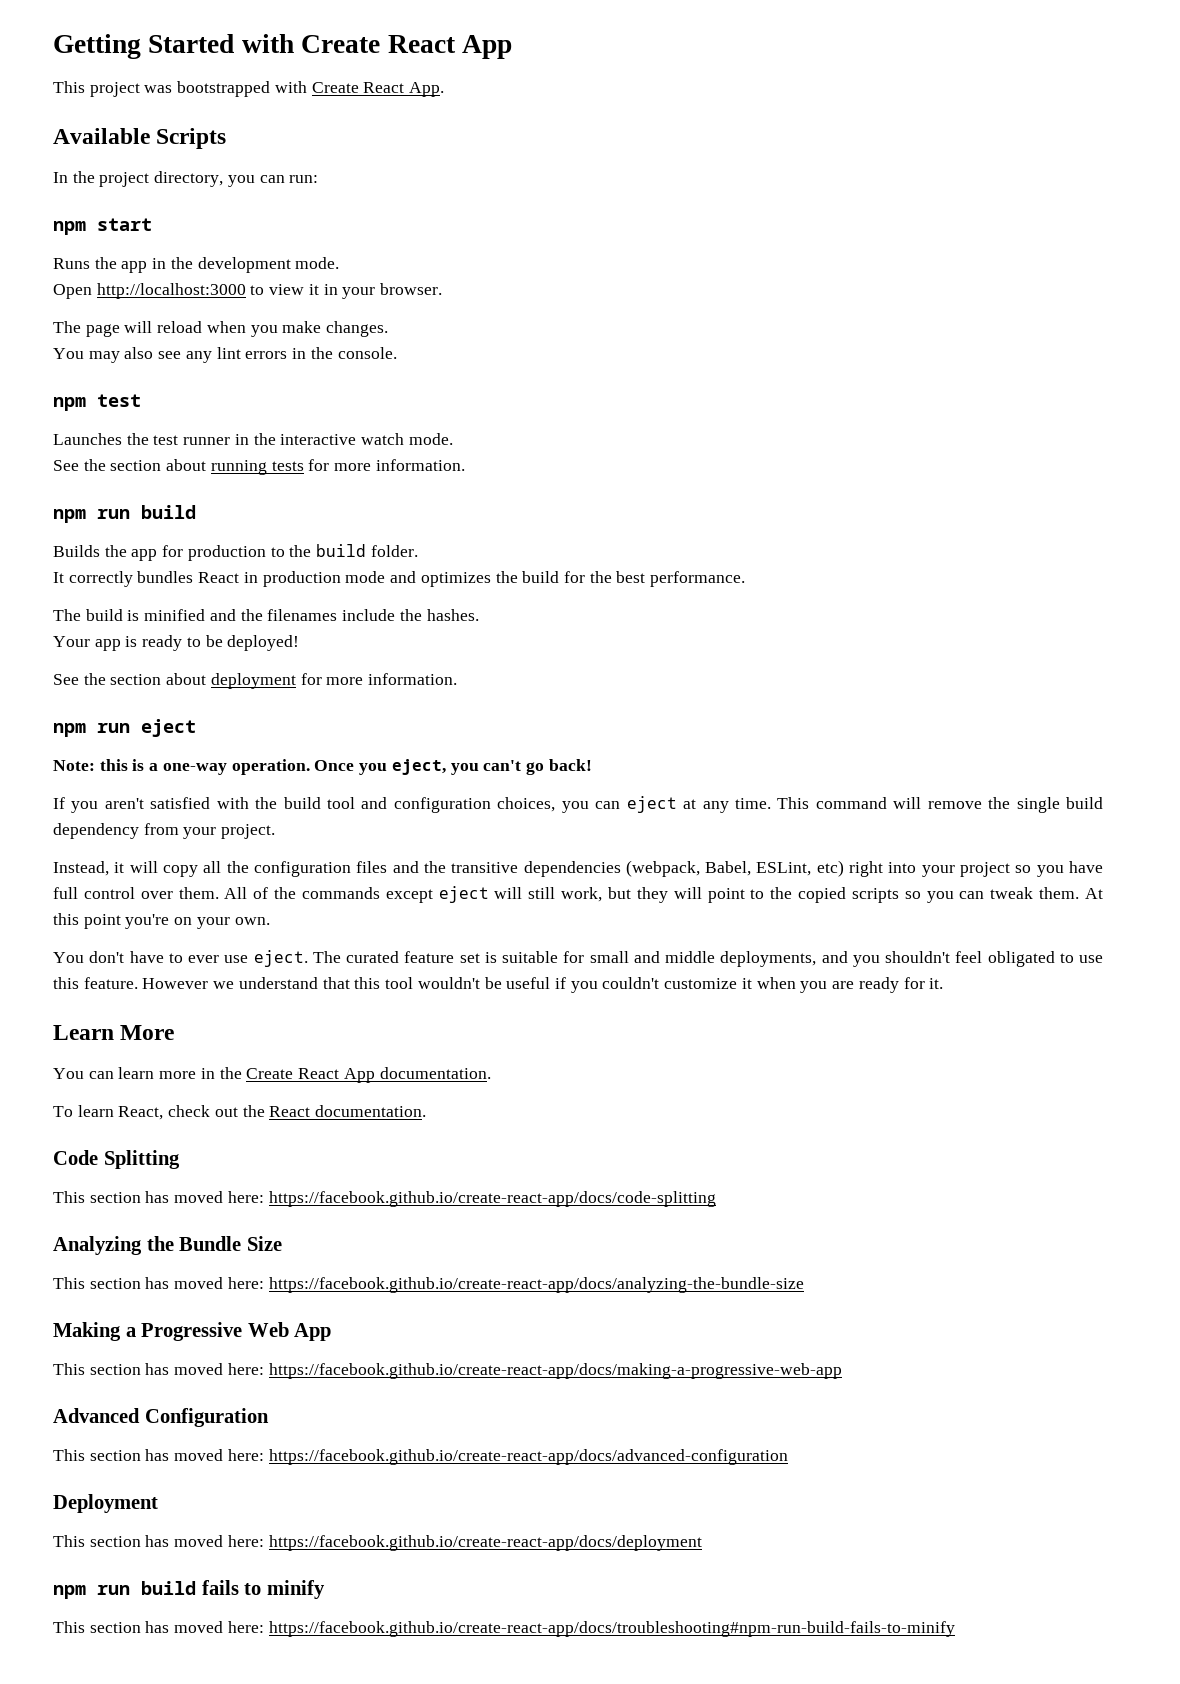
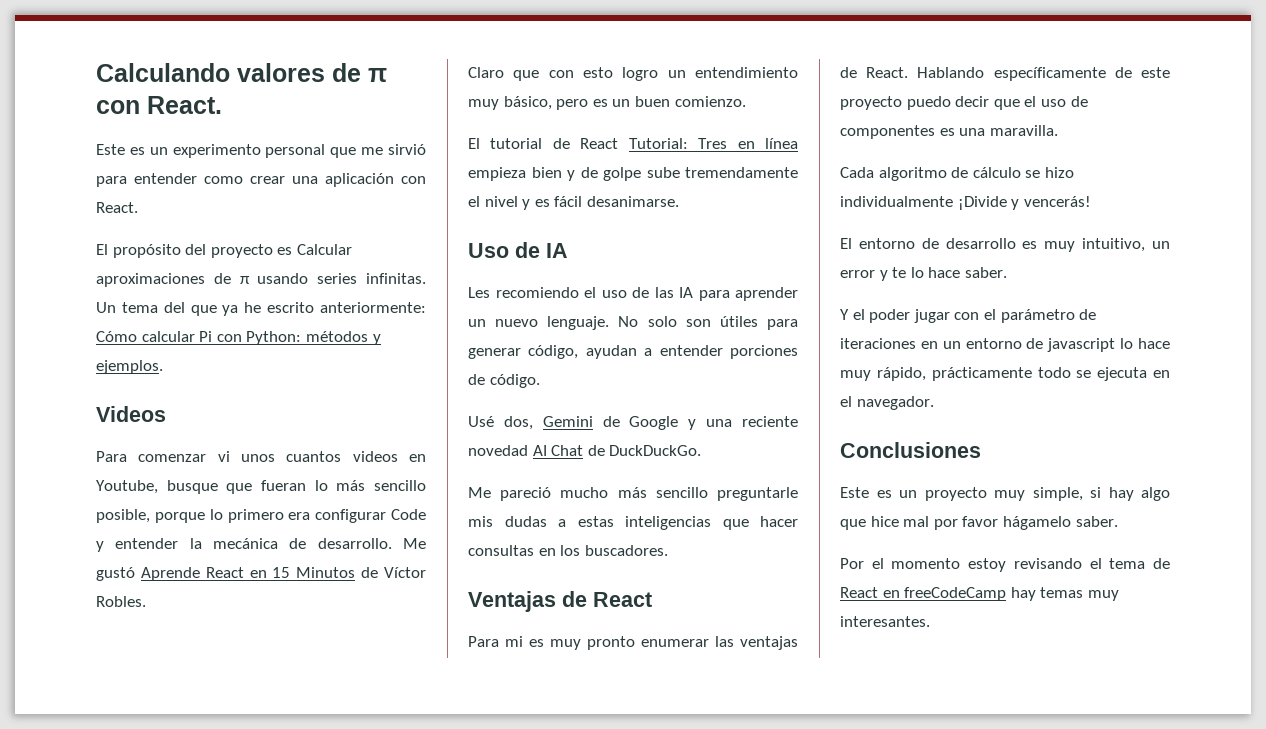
[53,34,513,59] [53,81,445,97] [53,128,227,149] [53,171,319,187] [53,218,152,235] [53,257,340,273] [53,283,443,299] [53,321,389,337] [53,347,397,363] [53,394,141,411] [53,433,453,445] [53,459,465,475] [53,505,196,523] [53,544,418,561] [53,571,746,587] [53,609,479,621] [53,635,300,651] [53,673,458,689] [53,719,196,737] [53,759,592,775] [53,796,1103,813] [53,823,276,839] [53,860,1104,877] [53,886,1103,903] [53,913,270,929] [53,950,1103,967] [53,977,944,993] [53,1025,175,1040] [53,1067,491,1083] [53,1105,427,1120] [53,1150,180,1169] [53,1191,716,1207] [53,1236,282,1255] [53,1277,804,1293] [53,1322,332,1341] [53,1363,842,1379] [53,1408,269,1427] [53,1449,788,1465] [53,1494,158,1513] [53,1535,702,1551] [53,1580,325,1599] [53,1621,955,1637] Getting Started with Create React App // This project was bootstrapped with Create React App. // Available Scripts // In the project directory, you can run: // npm start // Runs the app in the development mode. // Open http://localhost:3000 to view it in your browser. // The page will reload when you make changes. // You may also see any lint errors in the console. // npm test // Launches the test runner in the interactive watch mode. // See the section about running tests for more information. // npm run build // Builds the app for production to the build folder. // It correctly bundles React in production mode and optimizes the build for the best performance. // The build is minified and the filenames include the hashes. // Your app is ready to be deployed! // See the section about deployment for more information. // npm run eject // Note: this is a one-way operation. Once you eject, you can't go back! // If you aren't satisfied with the build tool and configuration choices, you can eject at any time. This command will remove the single build dependency from your project. // Instead, it will copy all the configuration files and the transitive dependencies (webpack, Babel, ESLint, etc) right into your project so you have full control over them. All of the commands except eject will still work, but they will point to the copied scripts so you can tweak them. At this point you're on your own. // You don't have to ever use eject. The curated feature set is suitable for small and middle deployments, and you shouldn't feel obligated to use this feature. However we understand that this tool wouldn't be useful if you couldn't customize it when you are ready for it. // Learn More // You can learn more in the Create React App documentation. // To learn React, check out the React documentation. // Code Splitting // This section has moved here: https://facebook.github.io/create-react-app/docs/code-splitting // Analyzing the Bundle Size // This section has moved here: https://facebook.github.io/create-react-app/docs/analyzing-the-bundle-size // Making a Progressive Web App // This section has moved here: https://facebook.github.io/create-react-app/docs/making-a-progressive-web-app // Advanced Configuration // This section has moved here: https://facebook.github.io/create-react-app/docs/advanced-configuration // Deployment // This section has moved here: https://facebook.github.io/create-react-app/docs/deployment // npm run build fails to minify // This section has moved here: https://facebook.github.io/create-react-app/docs/troubleshooting#npm-run-build-fails-to-minify -> [96,63,387,82] [96,96,222,114] [96,144,426,158] [96,173,426,187] [96,202,138,213] [96,244,352,258] [96,273,427,287] [96,302,426,316] [96,331,381,345] [96,360,163,374] [96,406,166,422] [96,451,426,462] [96,480,426,494] [96,509,426,523] [96,538,426,552] [96,567,426,581] [96,596,146,607] [468,67,798,81] [468,96,746,110] [468,138,798,149] [468,167,798,181] [468,196,679,210] [468,242,568,258] [468,287,798,301] [468,316,798,330] [468,345,798,359] [468,374,540,388] [468,416,798,430] [468,445,702,456] [468,487,798,501] [468,516,798,530] [468,545,668,556] [468,591,652,612] [468,636,798,650] [840,67,1170,81] [840,96,1088,110] [840,125,1058,139] [840,167,1074,181] [840,196,1091,210] [840,238,1170,252] [840,267,1007,281] [840,309,1097,323] [840,338,1170,352] [840,367,1170,381] [840,396,934,410] [840,442,981,458] [840,487,1170,501] [840,516,1118,530] [840,558,1170,572] [840,587,1119,601] [840,616,930,627] Calculando valores de π con React. // Este es un experimento personal que me sirvió para entender como crear una aplicación con React. // El propósito del proyecto es Calcular aproximaciones de π usando series infinitas. Un tema del que ya he escrito anteriormente: Cómo calcular Pi con Python: métodos y ejemplos. // Videos // Para comenzar vi unos cuantos videos en Youtube, busque que fueran lo más sencillo posible, porque lo primero era configurar Code y entender la mecánica de desarrollo. Me gustó Aprende React en 15 Minutos de Víctor Robles. // Claro que con esto logro un entendimiento muy básico, pero es un buen comienzo. // El tutorial de React Tutorial: Tres en línea empieza bien y de golpe sube tremendamente el nivel y es fácil desanimarse. // Uso de IA // Les recomiendo el uso de las IA para aprender un nuevo lenguaje. No solo son útiles para generar código, ayudan a entender porciones de código. // Usé dos, Gemini de Google y una reciente novedad AI Chat de DuckDuckGo. // Me pareció mucho más sencillo preguntarle mis dudas a estas inteligencias que hacer consultas en los buscadores. // Ventajas de React // Para mi es muy pronto enumerar las ventajas de React. Hablando específicamente de este proyecto puedo decir que el uso de componentes es una maravilla. // Cada algoritmo de cálculo se hizo individualmente ¡Divide y vencerás! // El entorno de desarrollo es muy intuitivo, un error y te lo hace saber. // Y el poder jugar con el parámetro de iteraciones en un entorno de javascript lo hace muy rápido, prácticamente todo se ejecuta en el navegador. // Conclusiones // Este es un proyecto muy simple, si hay algo que hice mal por favor hágamelo saber. // Por el momento estoy revisando el tema de React en freeCodeCamp hay temas muy interesantes.

